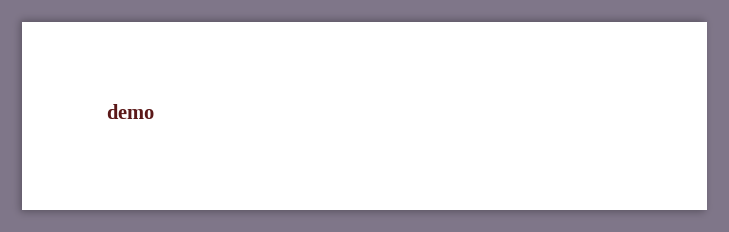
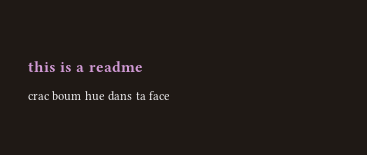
[107,104,154,119] demo -> [28,61,143,72] [28,91,170,101] this is a readme // crac boum hue dans ta face

